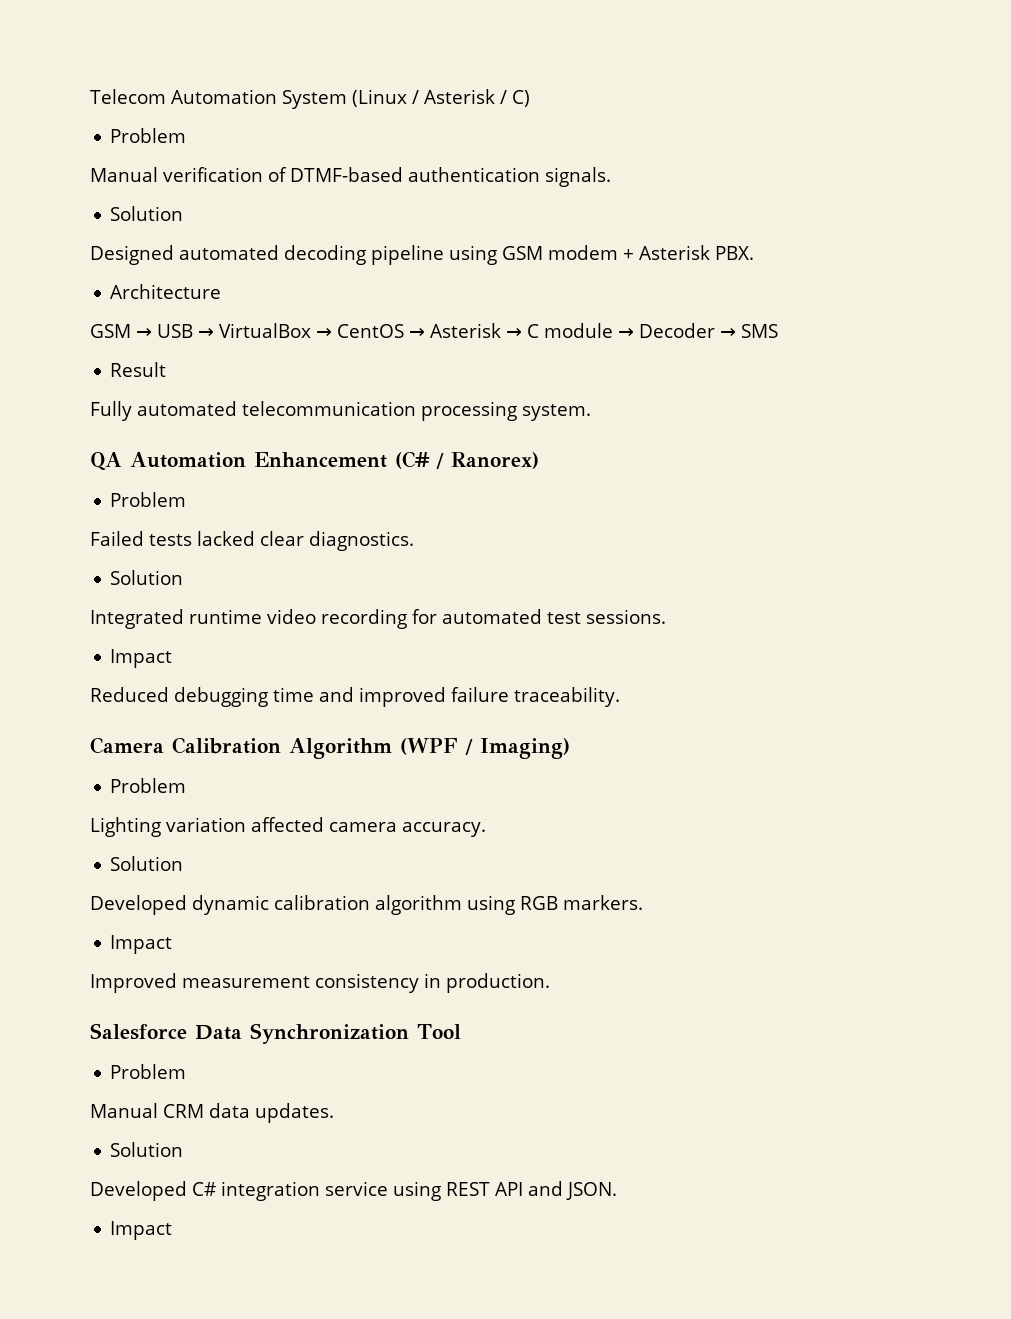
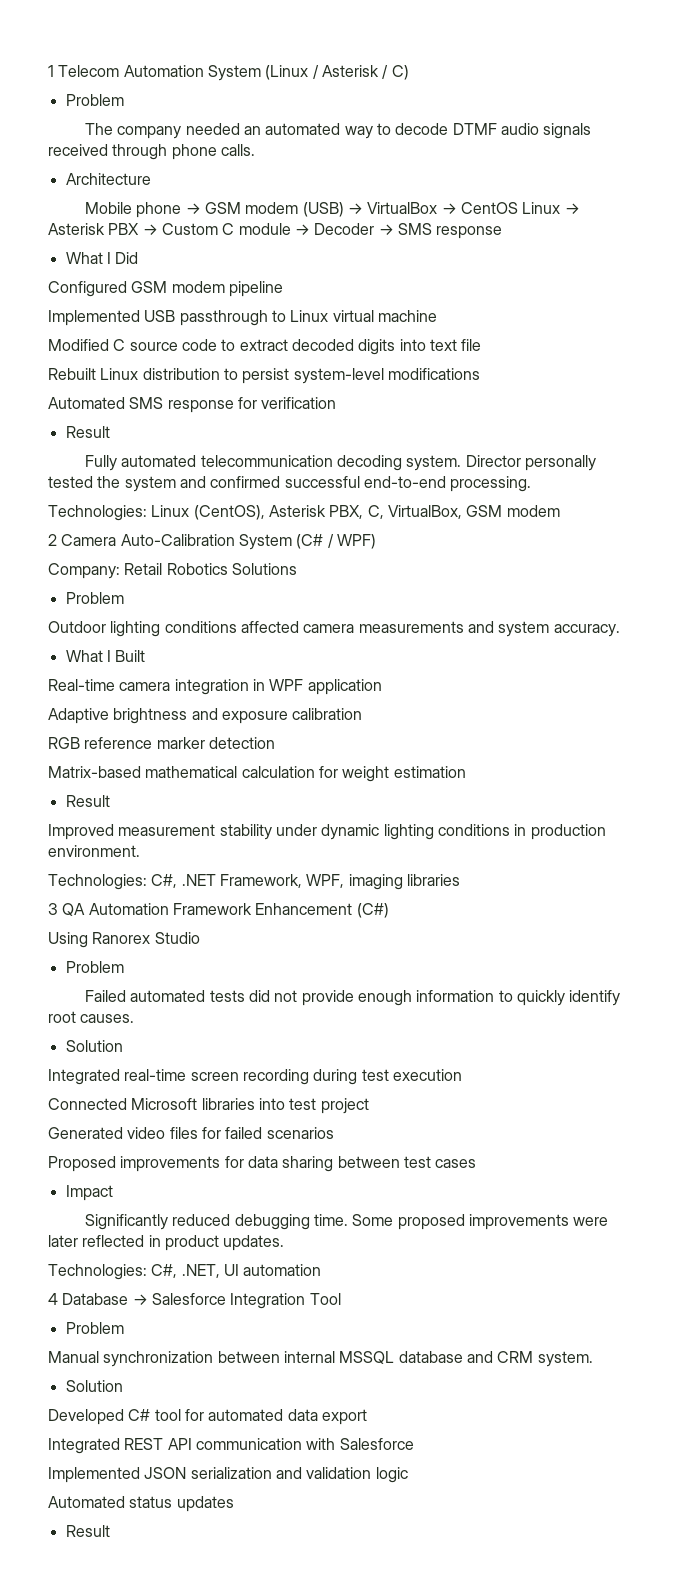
(90, 96) none -> [48,65,54,77] 1
[90,167,611,187] [110,206,184,221] [90,245,754,265] [110,284,222,299] [90,324,193,338] Manual verification of DTMF-based authentication signals. // Solution // Designed automated decoding pipeline using GSM modem + Asterisk PBX. // Architecture // GSM → USB -> [84,123,592,139] [48,144,255,160] [65,173,151,185] [84,202,344,218] The company needed an automated way to decode DTMF audio signals received through phone calls. // Architecture // Mobile phone → GSM modem (USB)
(404, 331) none -> [522,202,561,214] Linux
[506,328,522,338] → -> [108,223,218,235] PBX → Custom
(778, 331) none -> [436,226,503,239] [65,252,139,264] [48,281,283,297] [48,310,437,326] [48,339,482,355] [48,368,480,384] [48,397,337,413] response // What I Did // Configured GSM modem pipeline // Implemented USB passthrough to Linux virtual machine // Modified C source code to extract decoded digits into text file // Rebuilt Linux distribution to persist system-level modifications // Automated SMS response for verification
[421,401,591,421] [90,451,539,471] [110,492,187,507] [90,531,414,551] [110,570,184,585] [90,609,666,629] [110,649,173,668] [90,687,620,707] [90,737,570,759] [110,778,187,793] [90,817,486,837] [110,856,184,871] [90,895,643,915] [110,935,173,954] [90,973,550,993] [90,1023,461,1044] [110,1064,187,1079] [90,1103,334,1123] [110,1142,184,1157] [90,1181,617,1201] [110,1221,173,1240] processing system. // QA Automation Enhancement (C# / Ranorex) // Problem // Failed tests lacked clear diagnostics. // Solution // Integrated runtime video recording for automated test sessions. // Impact // Reduced debugging time and improved failure traceability. // Camera Calibration Algorithm (WPF / Imaging) // Problem // Lighting variation affected camera accuracy. // Solution // Developed dynamic calibration algorithm using RGB markers. // Impact // Improved measurement consistency in production. // Salesforce Data Synchronization Tool // Problem // Manual CRM data updates. // Solution // Developed C# integration service using REST API and JSON. // Impact -> [336,455,596,471] [48,476,532,492] [48,505,560,521] [48,534,376,550] [48,563,297,579] [65,592,124,604] [48,621,620,637] [65,650,146,662] [48,679,382,695] [48,708,363,724] [48,737,275,749] [48,766,466,782] [65,795,110,807] [48,824,606,840] [48,845,140,857] [48,874,460,890] [48,903,389,918] [48,932,200,948] [65,961,124,973] [84,990,621,1006] [48,1011,135,1023] [65,1040,123,1052] [48,1069,462,1085] [48,1098,369,1114] [48,1127,334,1139] [48,1156,477,1172] [65,1185,113,1201] [84,1214,609,1230] [48,1235,285,1251] [48,1264,322,1280] [48,1293,341,1309] [65,1322,124,1334] [48,1351,593,1367] [65,1380,123,1392] [48,1409,367,1425] [48,1438,414,1454] [48,1467,408,1483] [48,1496,234,1512] [65,1525,110,1537] decoding system. Director personally tested the system and confirmed successful end-to-end processing. // Technologies: Linux (CentOS), Asterisk PBX, C, VirtualBox, GSM modem // 2 Camera Auto-Calibration System (C# / WPF) // Company: Retail Robotics Solutions // Problem // Outdoor lighting conditions affected camera measurements and system accuracy. // What I Built // Real-time camera integration in WPF application // Adaptive brightness and exposure calibration // RGB reference marker detection // Matrix-based mathematical calculation for weight estimation // Result // Improved measurement stability under dynamic lighting conditions in production environment. // Technologies: C#, .NET Framework, WPF, imaging libraries // 3 QA Automation Framework Enhancement (C#) // Using Ranorex Studio // Problem // Failed automated tests did not provide enough information to quickly identify root causes. // Solution // Integrated real-time screen recording during test execution // Connected Microsoft libraries into test project // Generated video files for failed scenarios // Proposed improvements for data sharing between test cases // Impact // Significantly reduced debugging time. Some proposed improvements were later reflected in product updates. // Technologies: C#, .NET, UI automation // 4 Database → Salesforce Integration Tool // Problem // Manual synchronization between internal MSSQL database and CRM system. // Solution // Developed C# tool for automated data export // Integrated REST API communication with Salesforce // Implemented JSON serialization and validation logic // Automated status updates // Result

